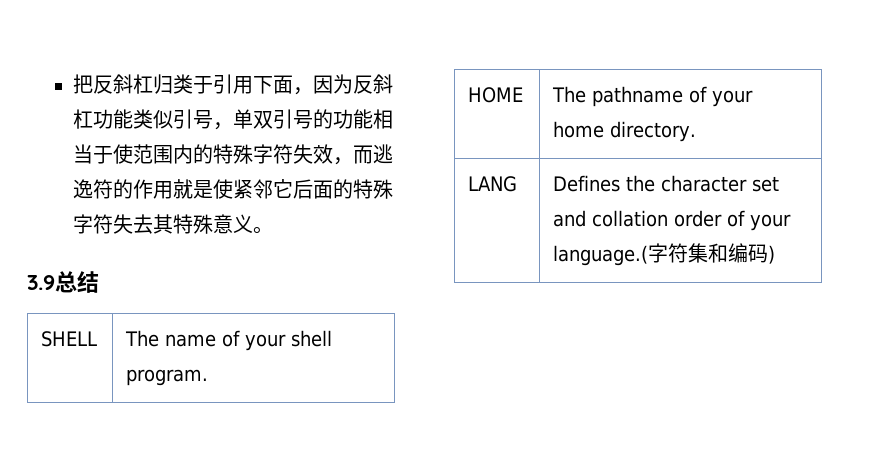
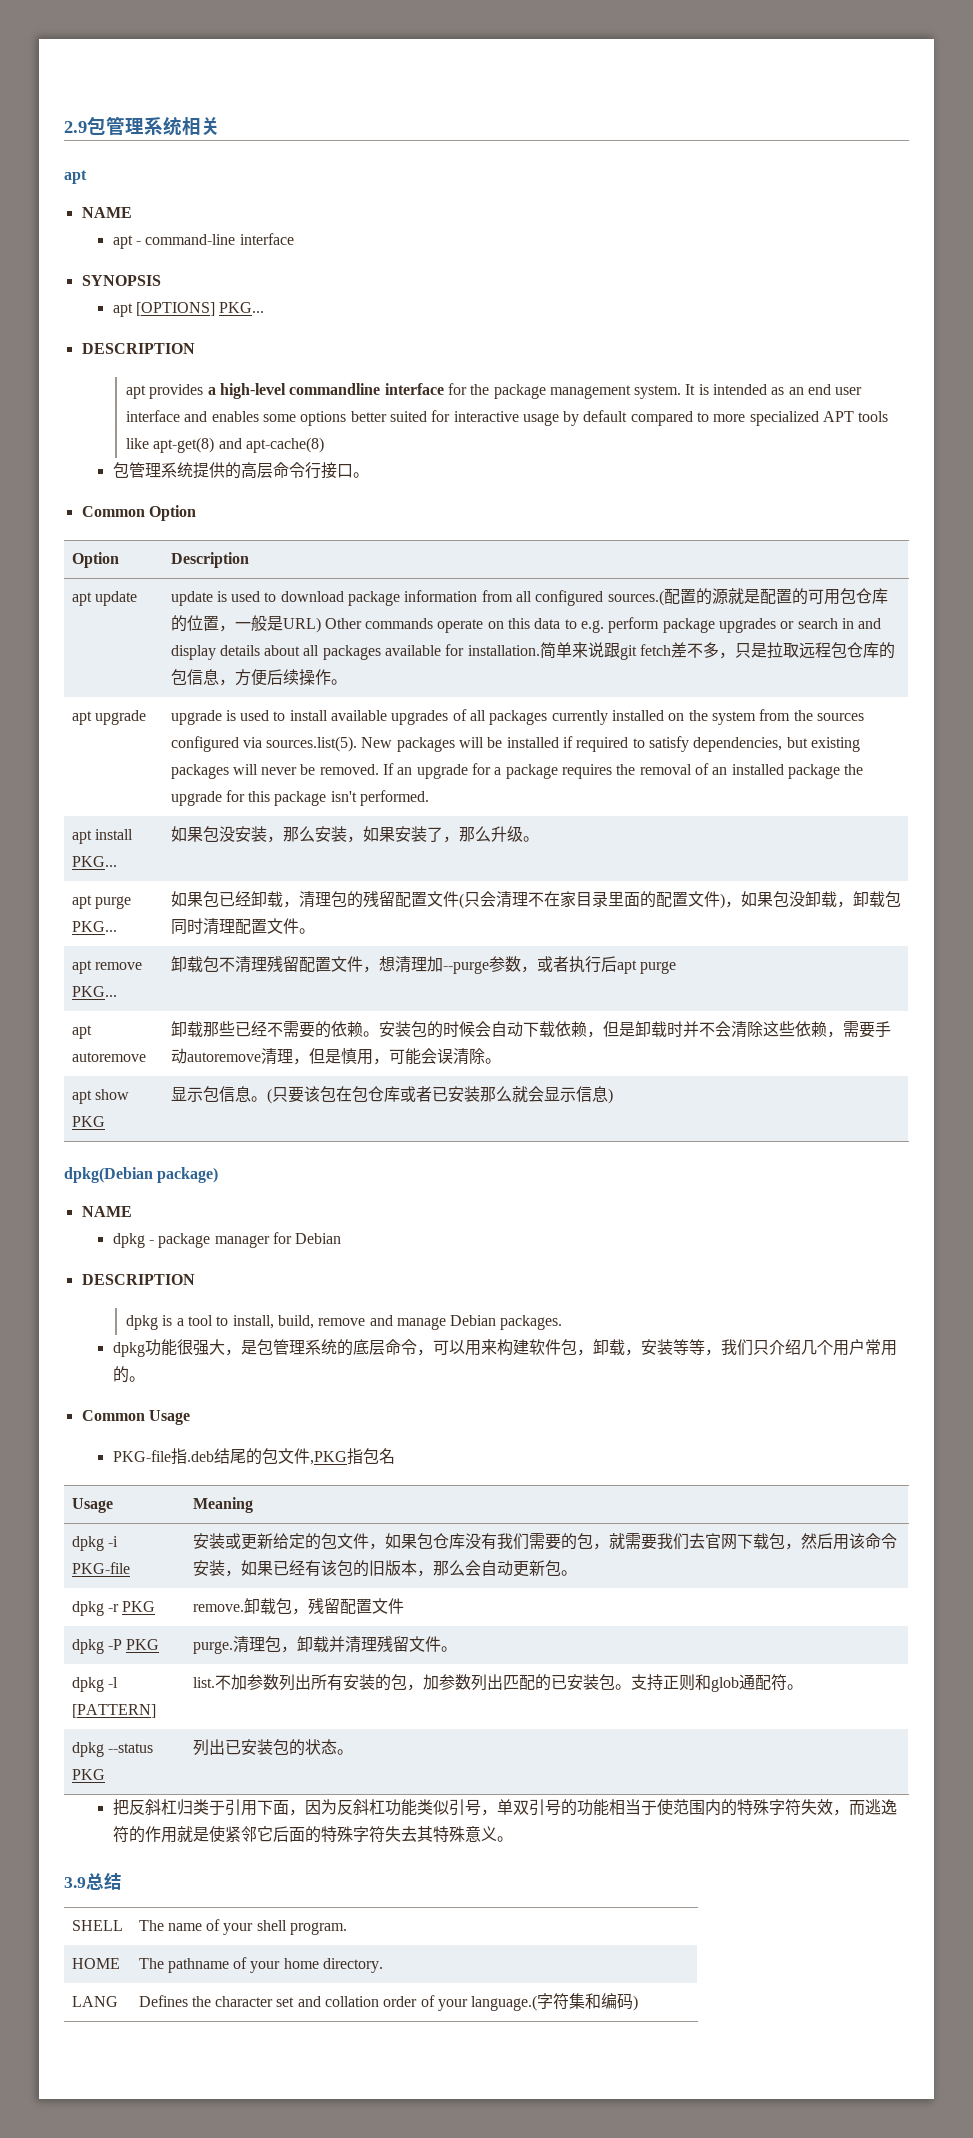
(72, 84) none -> [64,116,220,136] [64,170,87,184] [81,207,132,218] [112,233,294,249] [81,275,161,286] [112,302,265,317] [81,343,195,354] [125,383,863,399] [125,410,889,426] [125,437,324,453] [112,462,369,479] [81,505,196,521] [71,552,119,568] [170,552,249,568] [71,591,137,606] [170,588,888,606] [170,615,882,633] [170,642,896,660] [170,669,347,686] [71,710,146,725] [170,709,864,725] [170,736,860,752] [170,763,864,779] [170,790,430,806] [71,829,133,844] [71,856,117,867] [170,826,539,843] [71,895,131,909] [71,921,117,932] [170,891,901,909] [170,918,315,935] [71,960,142,974] [71,986,117,997] [170,956,676,974] [71,1025,92,1039] [71,1052,146,1062] [170,1021,891,1038] [170,1048,501,1065] [71,1089,129,1104] [71,1116,105,1127] [170,1086,613,1104] [64,1167,219,1183] [81,1206,132,1217] [112,1232,342,1248] [81,1274,195,1285] [125,1315,563,1330] [112,1339,897,1357] [112,1366,145,1383] [81,1410,190,1425] [112,1448,395,1465] [71,1498,113,1513] [192,1497,253,1513] [71,1536,118,1551] [71,1562,130,1574] [192,1533,897,1550] [192,1560,577,1577] [71,1601,156,1616] [192,1598,404,1615] [71,1639,160,1654] [192,1636,457,1654] [71,1677,118,1692] [71,1704,156,1718] [192,1674,803,1692] [71,1742,153,1757] [71,1769,105,1780] [192,1739,353,1756] 2.9包管理系统相关 // apt // NAME // apt - command-line interface // SYNOPSIS // apt [OPTIONS] PKG... // DESCRIPTION // apt provides a high-level commandline interface for the package management system. It is intended as an end user interface and enables some options better suited for interactive usage by default compared to more specialized APT tools like apt-get(8) and apt-cache(8) // 包管理系统提供的高层命令行接口。 // Common Option // Option | Description // apt update | update is used to download package information from all configured sources.(配置的源就是配置的可用包仓库的位置，一般是URL) Other commands operate on this data to e.g. perform package upgrades or search in and display details about all packages available for installation.简单来说跟git fetch差不多，只是拉取远程包仓库的包信息，方便后续操作。 // apt upgrade | upgrade is used to install available upgrades of all packages currently installed on the system from the sources configured via sources.list(5). New packages will be installed if required to satisfy dependencies, but existing packages will never be removed. If an upgrade for a package requires the removal of an installed package the upgrade for this package isn't performed. // apt install PKG... | 如果包没安装，那么安装，如果安装了，那么升级。 // apt purge PKG... | 如果包已经卸载，清理包的残留配置文件(只会清理不在家目录里面的配置文件)，如果包没卸载，卸载包同时清理配置文件。 // apt remove PKG... | 卸载包不清理残留配置文件，想清理加--purge参数，或者执行后apt purge // apt autoremove | 卸载那些已经不需要的依赖。安装包的时候会自动下载依赖，但是卸载时并不会清除这些依赖，需要手动autoremove清理，但是慎用，可能会误清除。 // apt show PKG | 显示包信息。(只要该包在包仓库或者已安装那么就会显示信息) // dpkg(Debian package) // NAME // dpkg - package manager for Debian // DESCRIPTION // dpkg is a tool to install, build, remove and manage Debian packages. // dpkg功能很强大，是包管理系统的底层命令，可以用来构建软件包，卸载，安装等等，我们只介绍几个用户常用的。 // Common Usage // PKG-file指.deb结尾的包文件,PKG指包名 // Usage | Meaning // dpkg -i PKG-file | 安装或更新给定的包文件，如果包仓库没有我们需要的包，就需要我们去官网下载包，然后用该命令安装，如果已经有该包的旧版本，那么会自动更新包。 // dpkg -r PKG | remove.卸载包，残留配置文件 // dpkg -P PKG | purge.清理包，卸载并清理残留文件。 // dpkg -l [PATTERN] | list.不加参数列出所有安装的包，加参数列出匹配的已安装包。支持正则和glob通配符。 // dpkg --status PKG | 列出已安装包的状态。 //

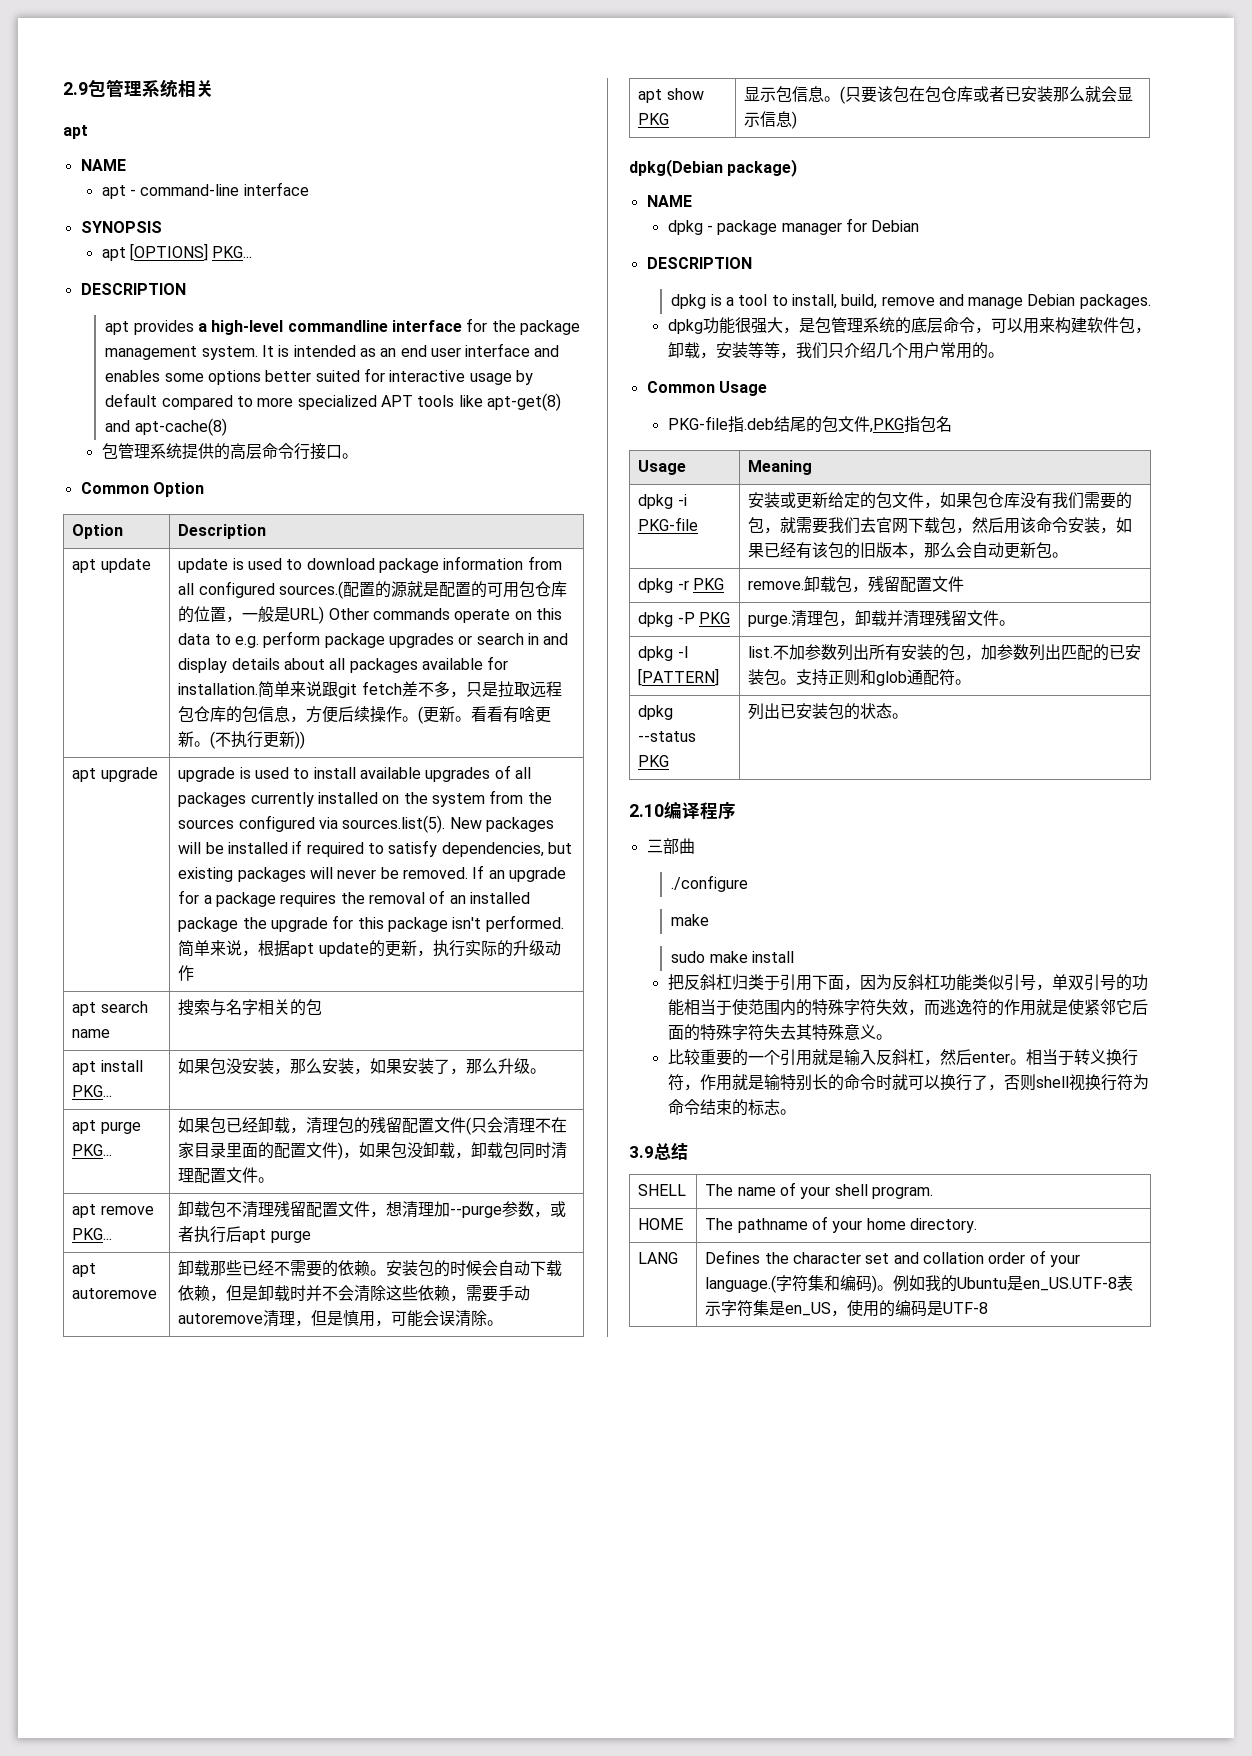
(347, 682) none -> [418,706,552,724] [178,731,306,749] (更新。看看有啥更新。(不执行更新))
(430, 798) none -> [178,940,561,957] [178,965,195,981] [72,1001,148,1016] [72,1029,111,1038] [178,999,323,1016] 简单来说，根据apt update的更新，执行实际的升级动作 // apt search name | 搜索与名字相关的包
(353, 1752) none -> [629,801,736,820] [646,838,695,854] [671,875,749,892] [671,914,710,926] [671,951,794,963] // 2.10编译程序 // 三部曲 // ./configure // make // sudo make install
(513, 1839) none -> [667,1049,1138,1066] [667,1074,1149,1091] [667,1099,796,1116] // 比较重要的一个引用就是输入反斜杠，然后enter。相当于转义换行符，作用就是输特别长的命令时就可以换行了，否则shell视换行符为命令结束的标志。
(639, 2003) none -> [877,1275,1134,1292] [705,1300,989,1317] 。例如我的Ubuntu是en_US.UTF-8表示字符集是en_US，使用的编码是UTF-8

